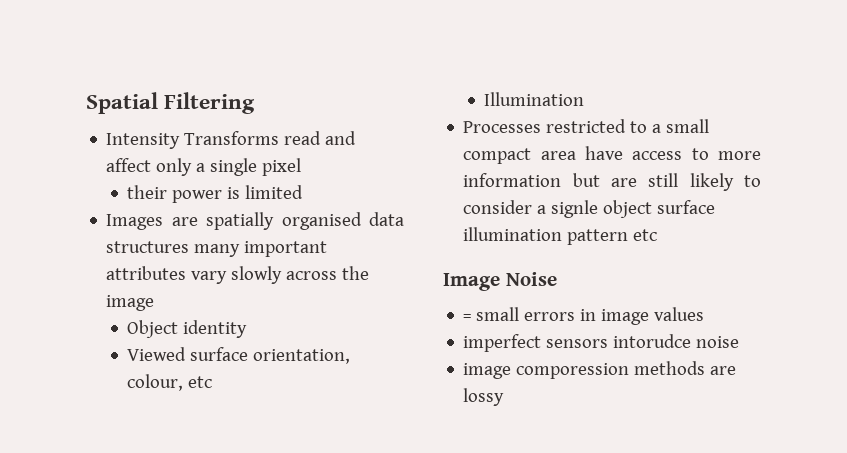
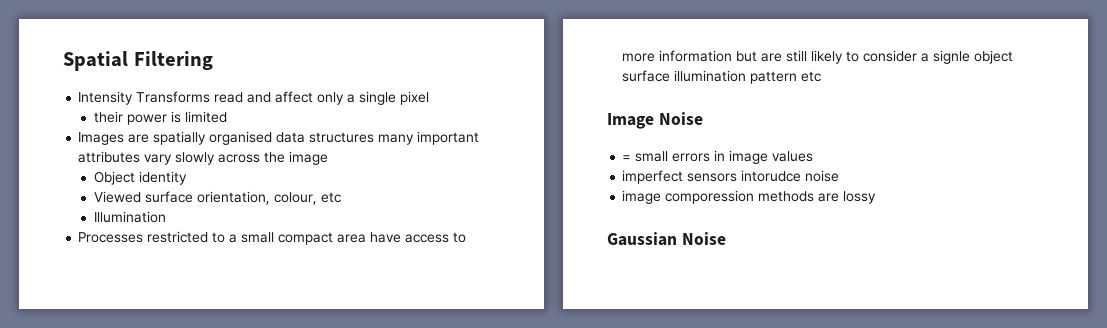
(505, 397) none -> [607,232,726,246] // Gaussian Noise

